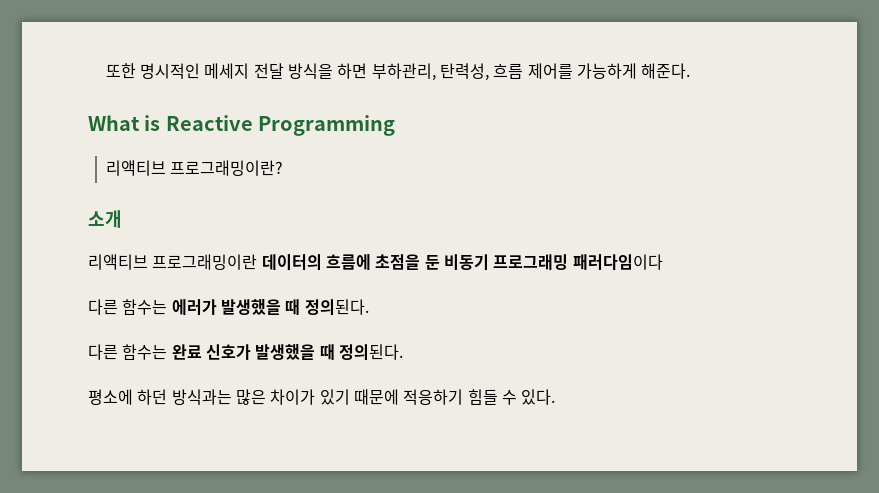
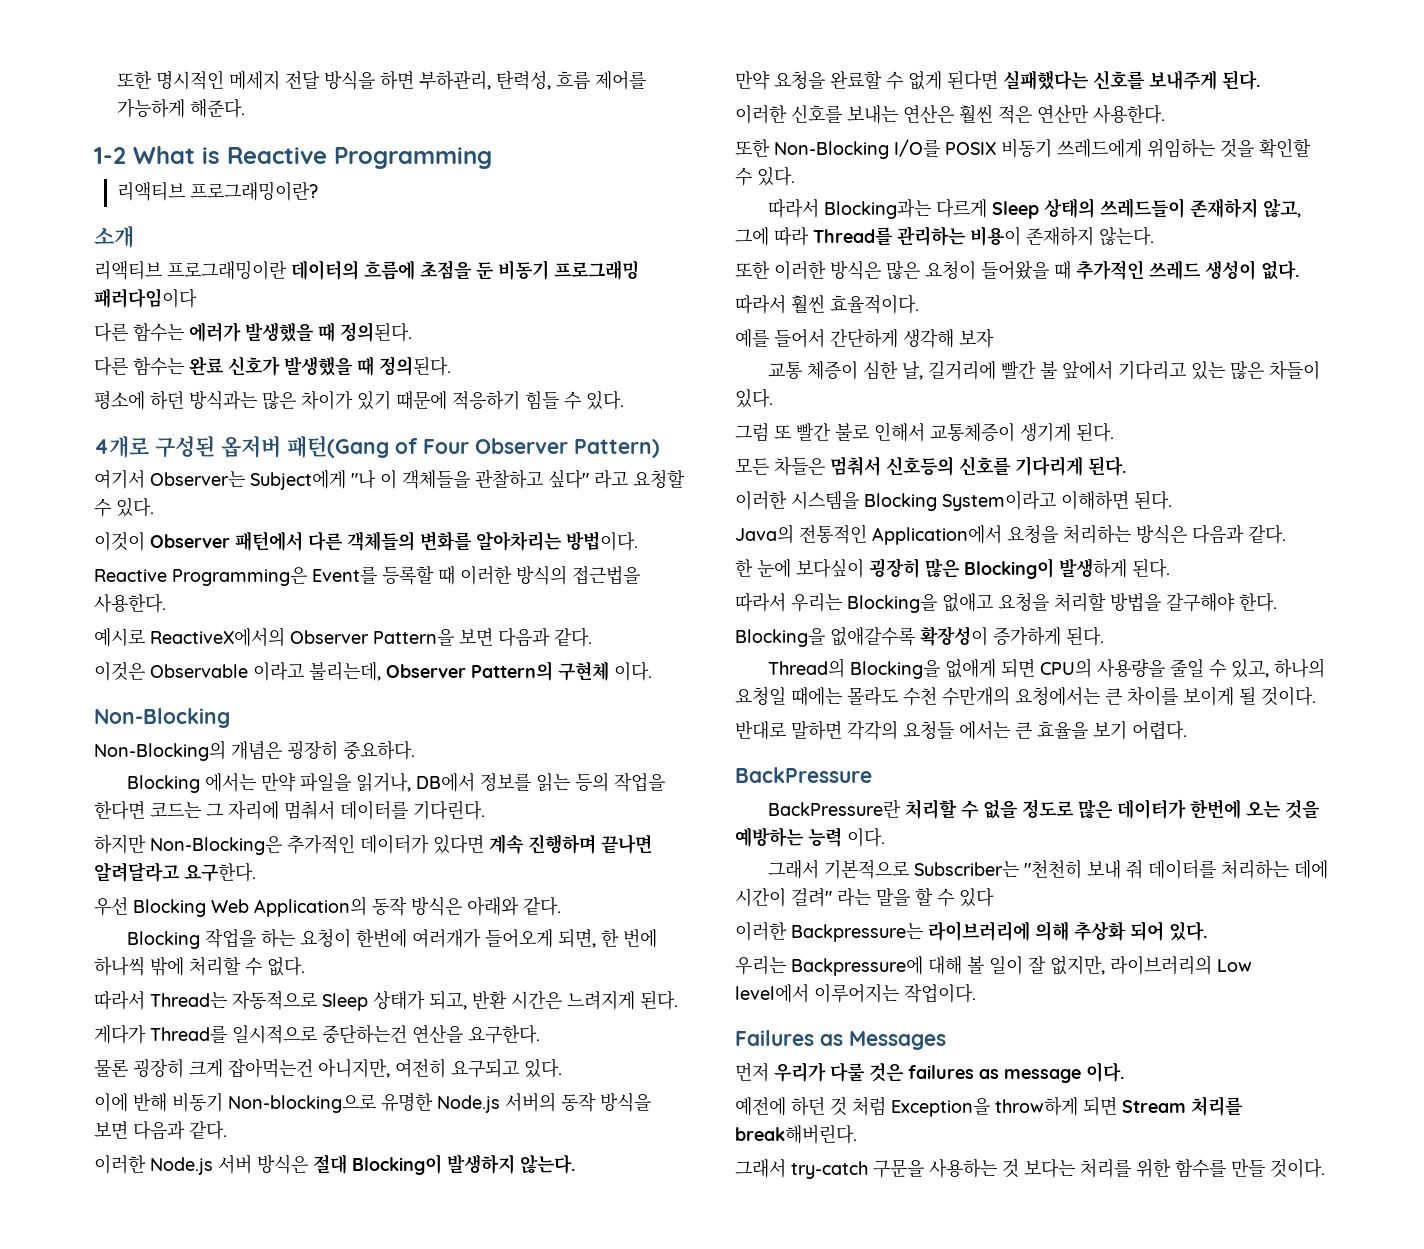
(691, 71) none -> [94,147,126,164] 1-2
(556, 397) none -> [94,435,660,458] [94,469,685,490] [94,497,154,517] [94,531,638,551] [94,565,640,586] [94,593,166,613] [94,627,592,647] [94,661,652,681] [94,708,230,728] [94,740,415,761] [126,772,665,793] [94,800,485,820] [94,834,652,855] [94,862,256,882] [94,896,561,917] [126,928,657,949] [94,956,305,976] [94,990,678,1011] [94,1024,540,1044] [94,1058,562,1078] [94,1092,651,1113] [94,1120,227,1140] [94,1154,575,1175] [735,70,1260,90] [735,104,1165,124] [735,138,1311,159] [735,166,795,186] [767,198,1301,219] [735,226,1154,246] [735,260,1299,280] [735,294,919,314] [735,328,994,348] [767,360,1320,380] [735,388,773,408] [735,422,1114,442] [735,456,1126,476] [735,490,1172,511] [735,524,1286,545] [735,558,1170,579] [735,592,1277,613] [735,626,1104,647] [767,658,1325,679] [735,686,1316,706] [735,720,1187,740] [735,767,872,783] [767,799,1320,819] [735,827,885,847] [767,859,1328,879] [735,887,994,907] [735,921,1207,942] [735,955,1252,976] [735,983,976,1003] [735,1030,946,1050] [735,1062,1124,1083] [735,1096,1243,1117] [735,1124,857,1144] [735,1158,1325,1179] // 4개로 구성된 옵저버 패턴(Gang of Four Observer Pattern) // 여기서 Observer는 Subject에게 "나 이 객체들을 관찰하고 싶다" 라고 요청할 수 있다. // 이것이 Observer 패턴에서 다른 객체들의 변화를 알아차리는 방법이다. // Reactive Programming은 Event를 등록할 때 이러한 방식의 접근법을 사용한다. // 예시로 ReactiveX에서의 Observer Pattern을 보면 다음과 같다. // 이것은 Observable 이라고 불리는데, Observer Pattern의 구현체 이다. // Non-Blocking // Non-Blocking의 개념은 굉장히 중요하다. // Blocking 에서는 만약 파일을 읽거나, DB에서 정보를 읽는 등의 작업을 한다면 코드는 그 자리에 멈춰서 데이터를 기다린다. // 하지만 Non-Blocking은 추가적인 데이터가 있다면 계속 진행하며 끝나면 알려달라고 요구한다. // 우선 Blocking Web Application의 동작 방식은 아래와 같다. // Blocking 작업을 하는 요청이 한번에 여러개가 들어오게 되면, 한 번에 하나씩 밖에 처리할 수 없다. // 따라서 Thread는 자동적으로 Sleep 상태가 되고, 반환 시간은 느려지게 된다. // 게다가 Thread를 일시적으로 중단하는건 연산을 요구한다. // 물론 굉장히 크게 잡아먹는건 아니지만, 여전히 요구되고 있다. // 이에 반해 비동기 Non-blocking으로 유명한 Node.js 서버의 동작 방식을 보면 다음과 같다. // 이러한 Node.js 서버 방식은 절대 Blocking이 발생하지 않는다. // 만약 요청을 완료할 수 없게 된다면 실패했다는 신호를 보내주게 된다. // 이러한 신호를 보내는 연산은 훨씬 적은 연산만 사용한다. // 또한 Non-Blocking I/O를 POSIX 비동기 쓰레드에게 위임하는 것을 확인할 수 있다. // 따라서 Blocking과는 다르게 Sleep 상태의 쓰레드들이 존재하지 않고, 그에 따라 Thread를 관리하는 비용이 존재하지 않는다. // 또한 이러한 방식은 많은 요청이 들어왔을 때 추가적인 쓰레드 생성이 없다. // 따라서 훨씬 효율적이다. // 예를 들어서 간단하게 생각해 보자 // 교통 체증이 심한 날, 길거리에 빨간 불 앞에서 기다리고 있는 많은 차들이 있다. // 그럼 또 빨간 불로 인해서 교통체증이 생기게 된다. // 모든 차들은 멈춰서 신호등의 신호를 기다리게 된다. // 이러한 시스템을 Blocking System이라고 이해하면 된다. // Java의 전통적인 Application에서 요청을 처리하는 방식은 다음과 같다. // 한 눈에 보다싶이 굉장히 많은 Blocking이 발생하게 된다. // 따라서 우리는 Blocking을 없애고 요청을 처리할 방법을 갈구해야 한다. // Blocking을 없애갈수록 확장성이 증가하게 된다. // Thread의 Blocking을 없애게 되면 CPU의 사용량을 줄일 수 있고, 하나의 요청일 때에는 몰라도 수천 수만개의 요청에서는 큰 차이를 보이게 될 것이다. // 반대로 말하면 각각의 요청들 에서는 큰 효율을 보기 어렵다. // BackPressure // BackPressure란 처리할 수 없을 정도로 많은 데이터가 한번에 오는 것을 예방하는 능력 이다. // 그래서 기본적으로 Subscriber는 "천천히 보내 줘 데이터를 처리하는 데에 시간이 걸려" 라는 말을 할 수 있다 // 이러한 Backpressure는 라이브러리에 의해 추상화 되어 있다. // 우리는 Backpressure에 대해 볼 일이 잘 없지만, 라이브러리의 Low level에서 이루어지는 작업이다. // Failures as Messages // 먼저 우리가 다룰 것은 failures as message 이다. // 예전에 하던 것 처럼 Exception을 throw하게 되면 Stream 처리를 break해버린다. // 그래서 try-catch 구문을 사용하는 것 보다는 처리를 위한 함수를 만들 것이다.

